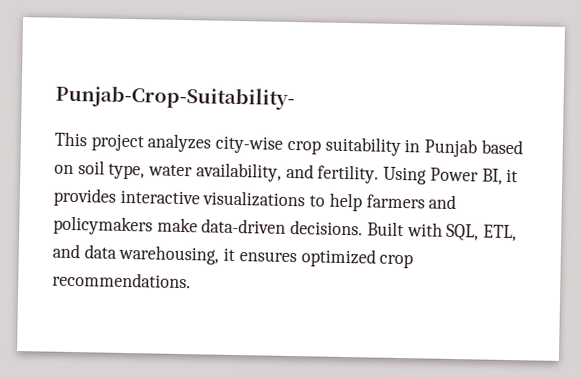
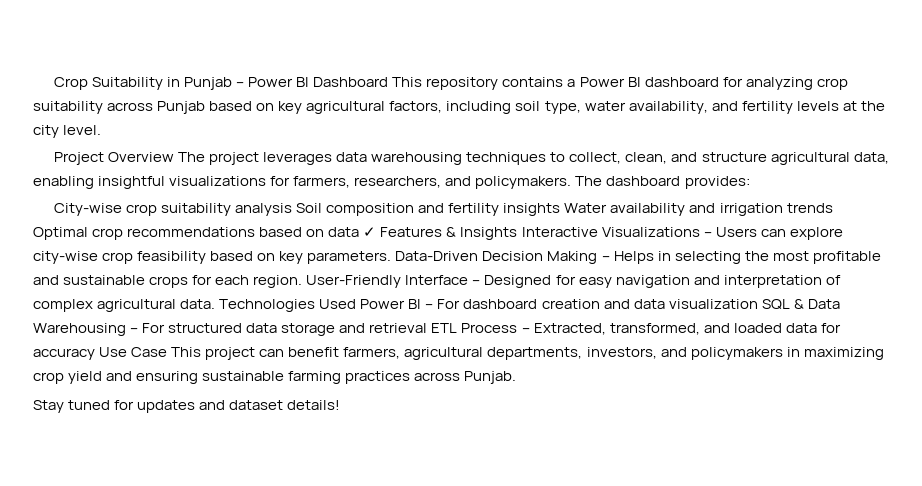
[55,84,295,111] [54,131,421,157] Punjab-Crop-Suitability- // This project analyzes city-wise crop suitability in -> [53,77,848,90] [33,101,154,114] Crop Suitability in Punjab – Power BI Dashboard This repository contains a Power BI dashboard for analyzing crop suitability across
(74, 169) none -> [278,101,512,114] key agricultural factors, including
[317,164,519,185] [53,187,457,212] [53,215,518,242] [52,243,414,269] [52,271,191,289] fertility. Using Power BI, it provides interactive visualizations to help farmers and policymakers make data-driven decisions. Built with SQL, ETL, and data warehousing, it ensures optimized crop recommendations. -> [741,101,885,114] [33,125,102,138] [53,152,889,165] [33,176,750,189] [53,203,833,216] [33,227,843,240] [33,251,881,264] [33,275,841,288] [33,299,840,312] [33,323,841,336] [33,347,884,360] [33,371,517,384] [33,400,341,413] fertility levels at the city level. // Project Overview The project leverages data warehousing techniques to collect, clean, and structure agricultural data, enabling insightful visualizations for farmers, researchers, and policymakers. The dashboard provides: // City-wise crop suitability analysis Soil composition and fertility insights Water availability and irrigation trends Optimal crop recommendations based on data ✓ Features & Insights Interactive Visualizations – Users can explore city-wise crop feasibility based on key parameters. Data-Driven Decision Making – Helps in selecting the most profitable and sustainable crops for each region. User-Friendly Interface – Designed for easy navigation and interpretation of complex agricultural data. Technologies Used Power BI – For dashboard creation and data visualization SQL & Data Warehousing – For structured data storage and retrieval ETL Process – Extracted, transformed, and loaded data for accuracy Use Case This project can benefit farmers, agricultural departments, investors, and policymakers in maximizing crop yield and ensuring sustainable farming practices across Punjab. // Stay tuned for updates and dataset details!

